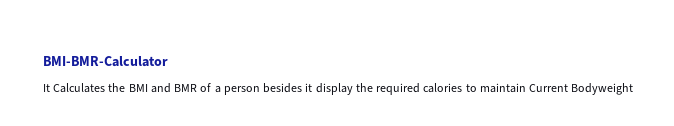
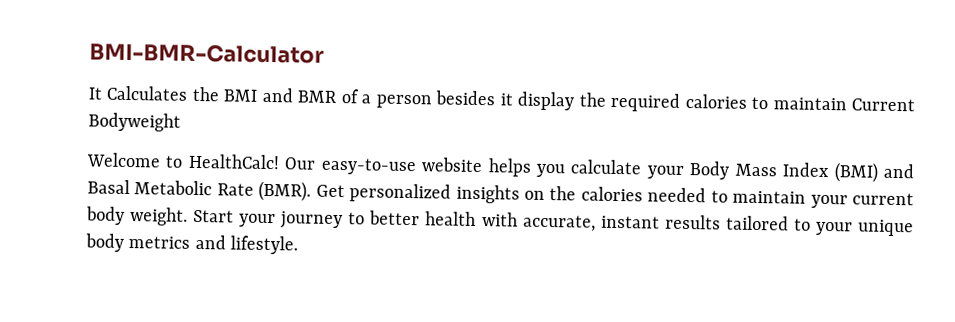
(634, 89) none -> [86,152,915,183] [87,179,915,209] [86,206,915,237] [85,233,298,255] // Welcome to HealthCalc! Our easy-to-use website helps you calculate your Body Mass Index (BMI) and Basal Metabolic Rate (BMR). Get personalized insights on the calories needed to maintain your current body weight. Start your journey to better health with accurate, instant results tailored to your unique body metrics and lifestyle.

